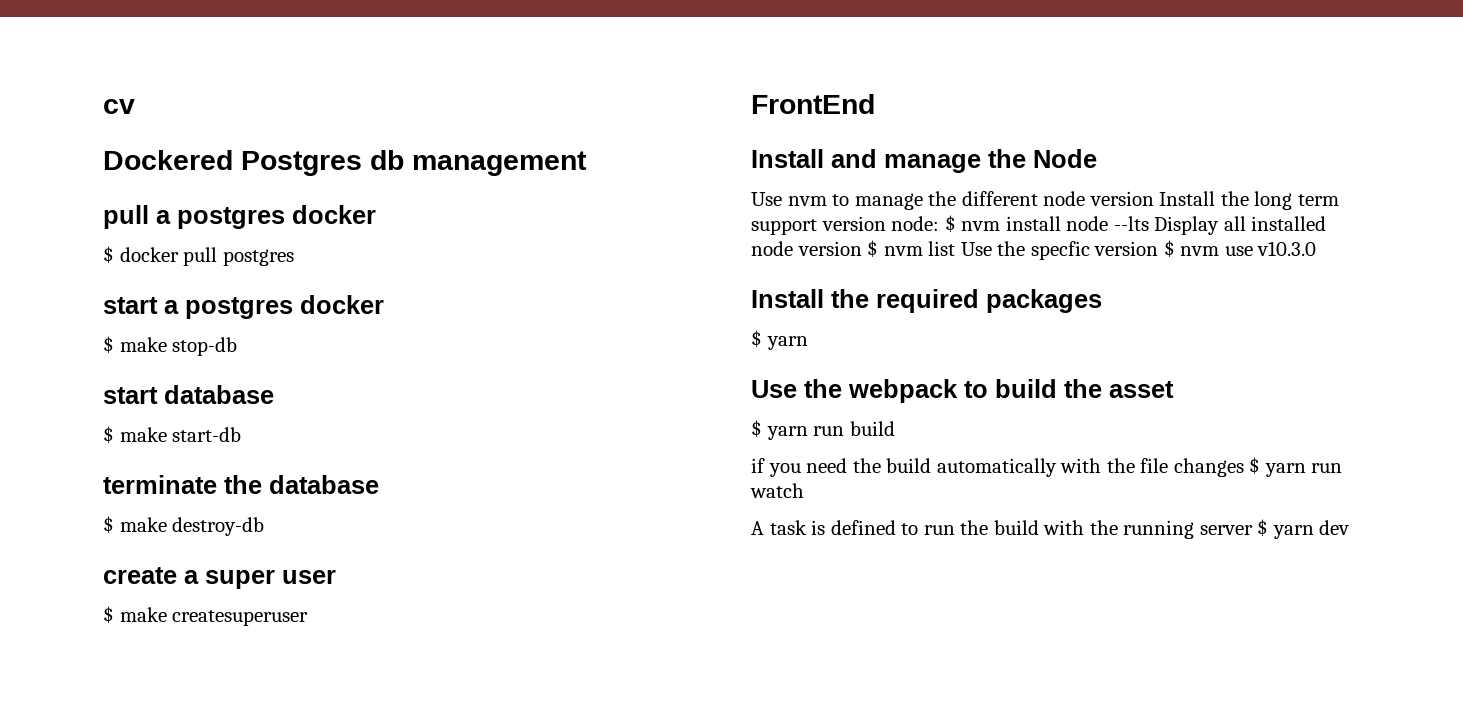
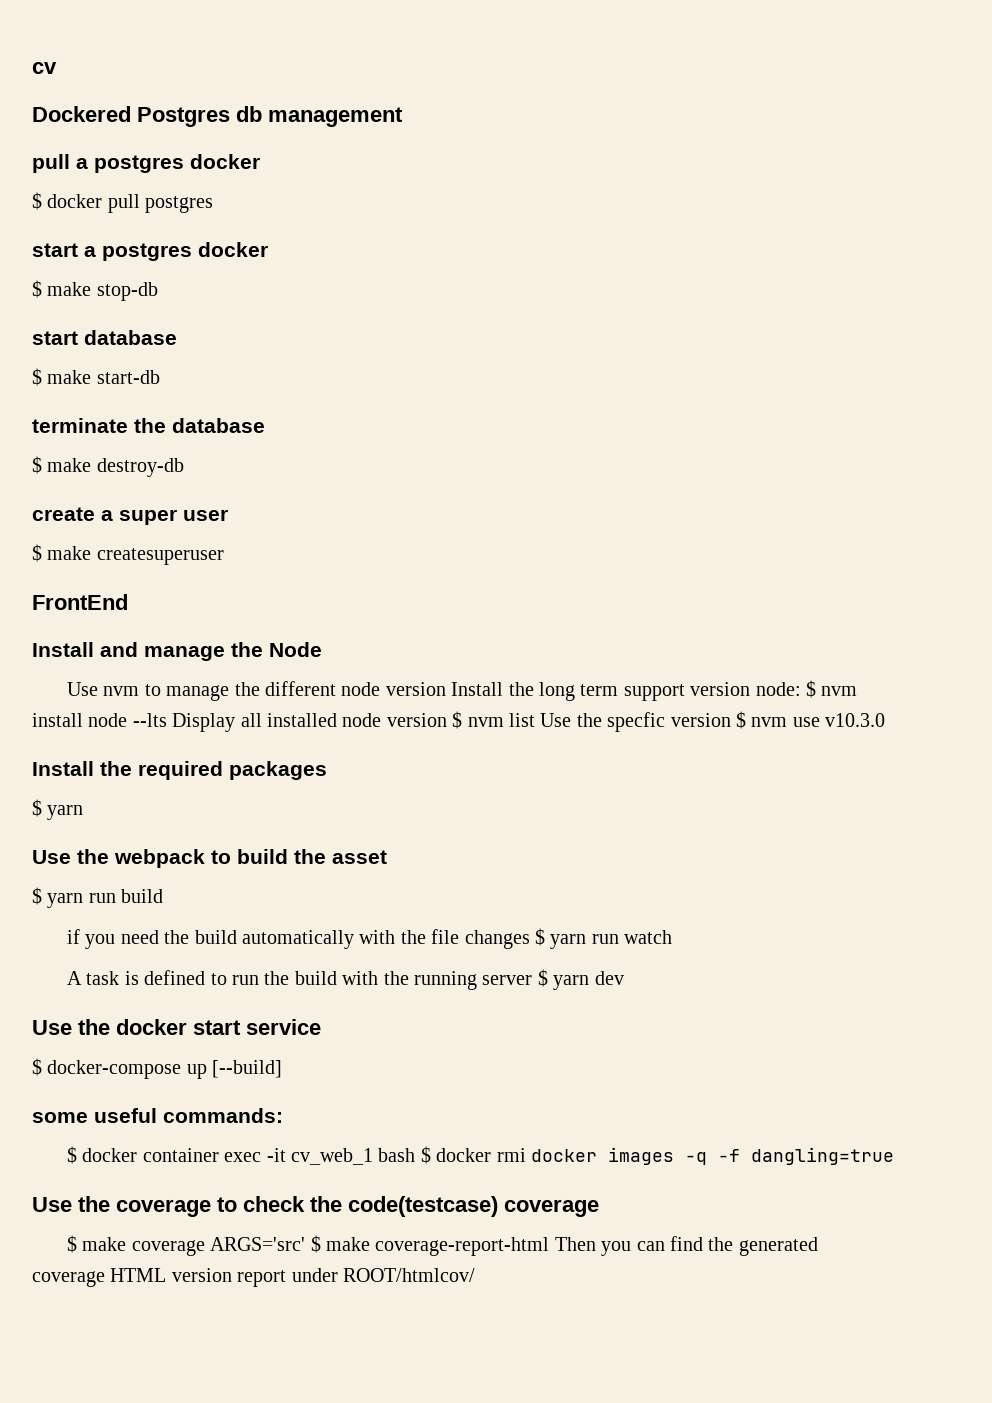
(1350, 527) none -> [32,1019,321,1035] [32,1058,283,1079] [32,1108,283,1123] [66,1146,894,1165] [32,1196,599,1217] [66,1235,818,1256] [32,1268,475,1287] // Use the docker start service // $ docker-compose up [--build] // some useful commands: // $ docker container exec -it cv_web_1 bash $ docker rmi docker images -q -f dangling=true // Use the coverage to check the code(testcase) coverage // $ make coverage ARGS='src' $ make coverage-report-html Then you can find the generated coverage HTML version report under ROOT/htmlcov/

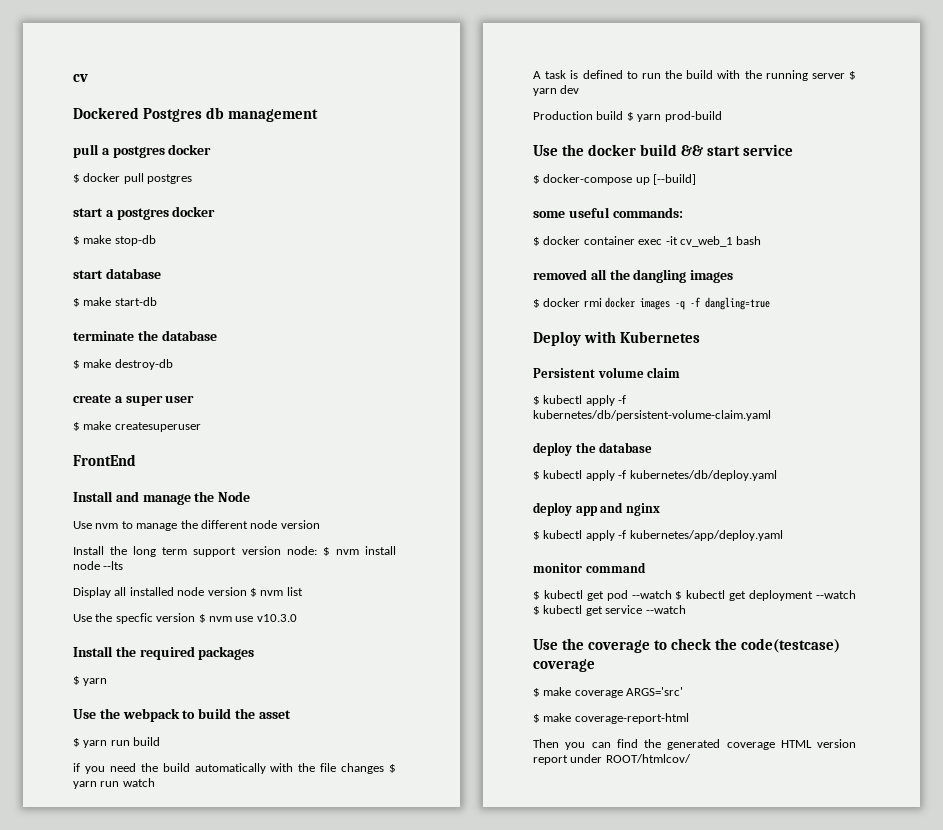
(446, 689) none -> (320, 524) //
(167, 720) none -> (124, 565) //
(535, 720) none -> (303, 591) //
(624, 978) none -> [533,111,722,122] // Production build $ yarn prod-build
(187, 1027) none -> [640,144,704,156] build &&
(416, 1155) none -> [533,269,734,283] // removed all the dangling images //
(894, 1156) none -> [533,331,701,346] [533,367,681,378] [533,395,627,406] [533,410,771,421] [533,442,653,456] [533,470,777,481] [533,502,660,516] [533,530,783,541] [533,562,646,573] [533,590,856,601] [533,605,686,616] // Deploy with Kubernetes // Persistent volume claim // $ kubectl apply -f kubernetes/db/persistent-volume-claim.yaml // deploy the database // $ kubectl apply -f kubernetes/db/deploy.yaml // deploy app and nginx // $ kubectl apply -f kubernetes/app/deploy.yaml // monitor command // $ kubectl get pod --watch $ kubectl get deployment --watch $ kubectl get service --watch
(306, 1244) none -> (684, 691) //
(550, 1246) none -> (689, 718) //

